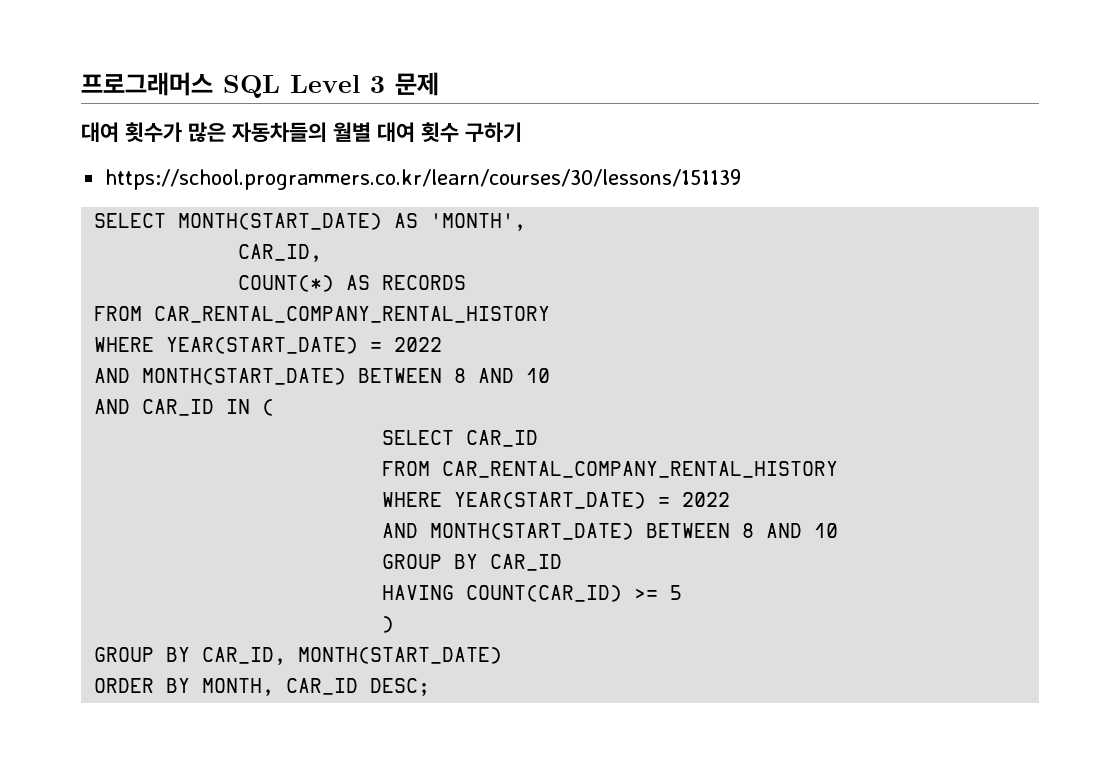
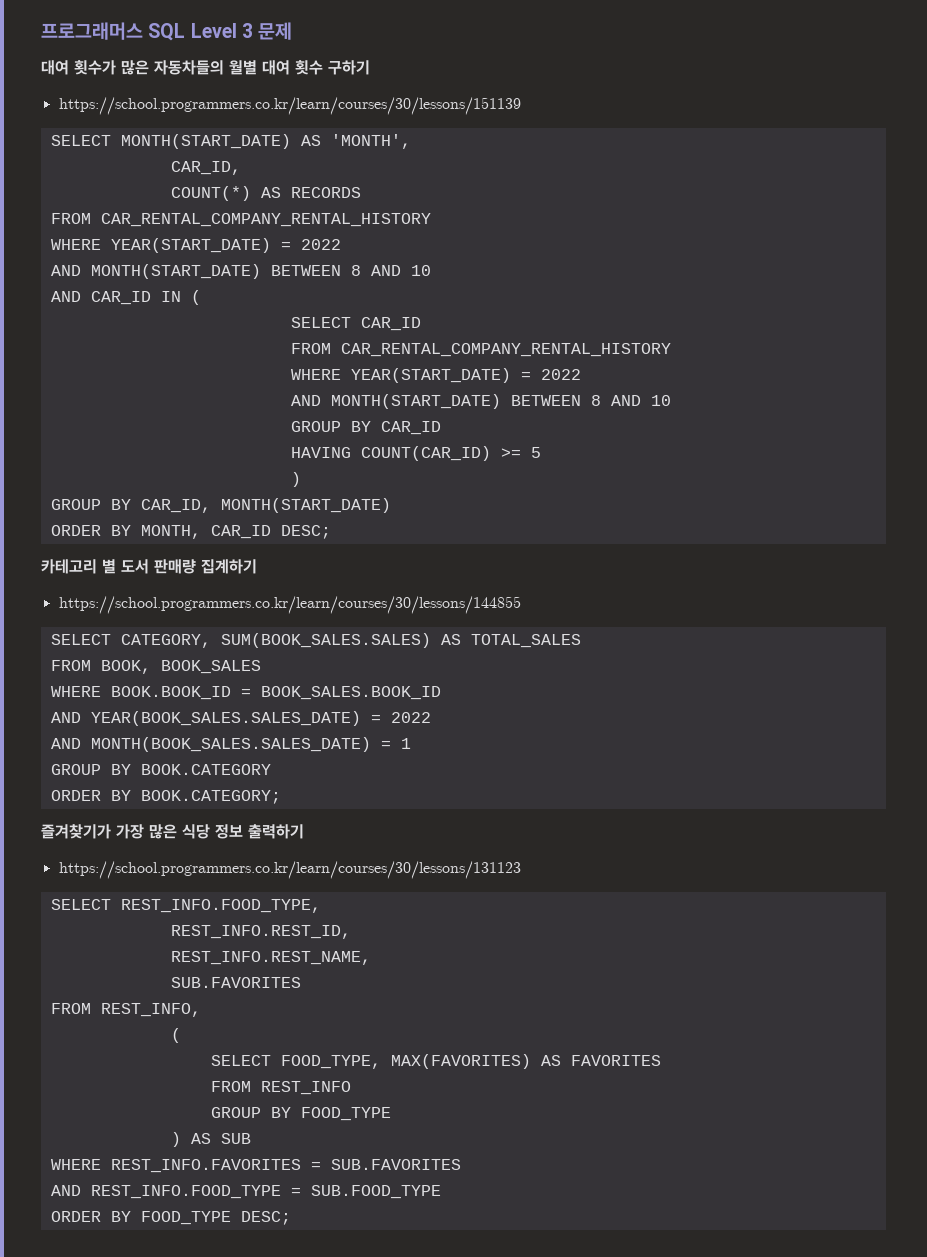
(431, 687) none -> [41,559,257,574] [58,596,521,614] [50,633,581,648] [50,660,261,674] [50,686,441,700] [50,711,431,726] [50,737,411,752] [50,764,271,775] [50,790,281,804] [41,824,304,839] [58,861,521,879] [50,899,321,913] [170,925,351,939] [170,951,371,965] [170,977,301,988] [50,1003,201,1017] [170,1028,181,1043] [210,1054,661,1069] [210,1081,351,1095] [210,1107,391,1121] [170,1132,251,1147] [50,1159,461,1173] [50,1185,441,1199] [50,1211,291,1225] // 카테고리 별 도서 판매량 집계하기 // https://school.programmers.co.kr/learn/courses/30/lessons/144855 // SELECT CATEGORY, SUM(BOOK_SALES.SALES) AS TOTAL_SALES // FROM BOOK, BOOK_SALES // WHERE BOOK.BOOK_ID = BOOK_SALES.BOOK_ID // AND YEAR(BOOK_SALES.SALES_DATE) = 2022 // AND MONTH(BOOK_SALES.SALES_DATE) = 1 // GROUP BY BOOK.CATEGORY // ORDER BY BOOK.CATEGORY; // 즐겨찾기가 가장 많은 식당 정보 출력하기 // https://school.programmers.co.kr/learn/courses/30/lessons/131123 // SELECT REST_INFO.FOOD_TYPE, // REST_INFO.REST_ID, // REST_INFO.REST_NAME, // SUB.FAVORITES // FROM REST_INFO, // ( // SELECT FOOD_TYPE, MAX(FAVORITES) AS FAVORITES // FROM REST_INFO // GROUP BY FOOD_TYPE // ) AS SUB // WHERE REST_INFO.FAVORITES = SUB.FAVORITES // AND REST_INFO.FOOD_TYPE = SUB.FOOD_TYPE // ORDER BY FOOD_TYPE DESC;

